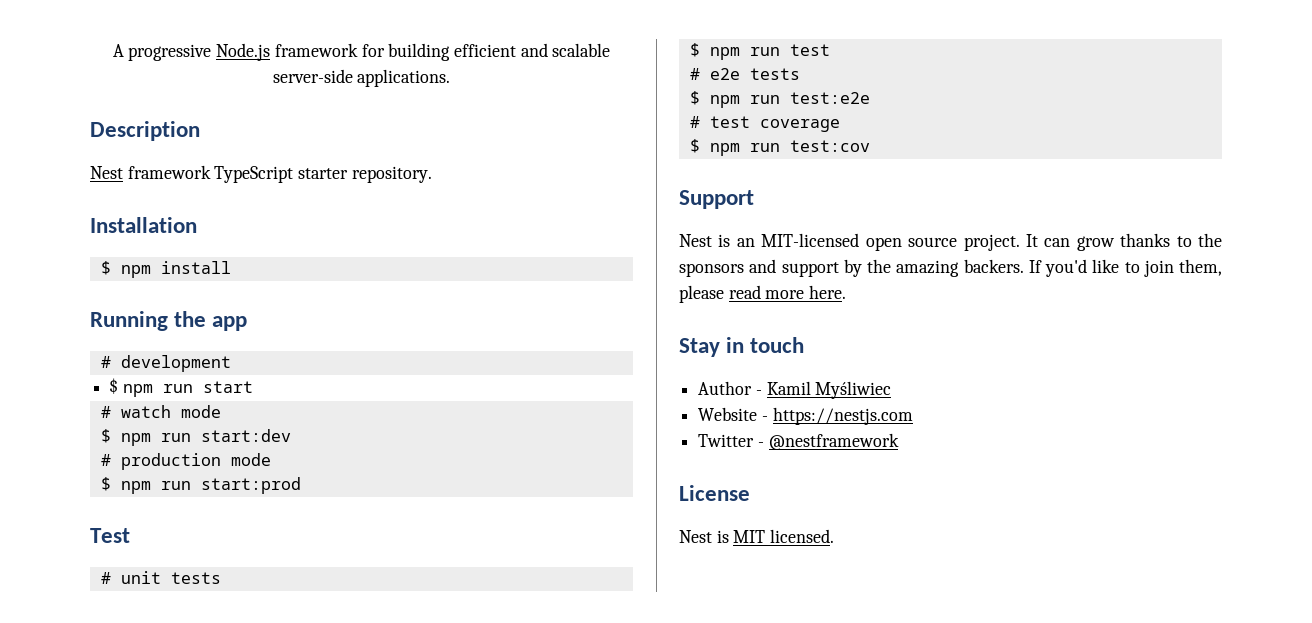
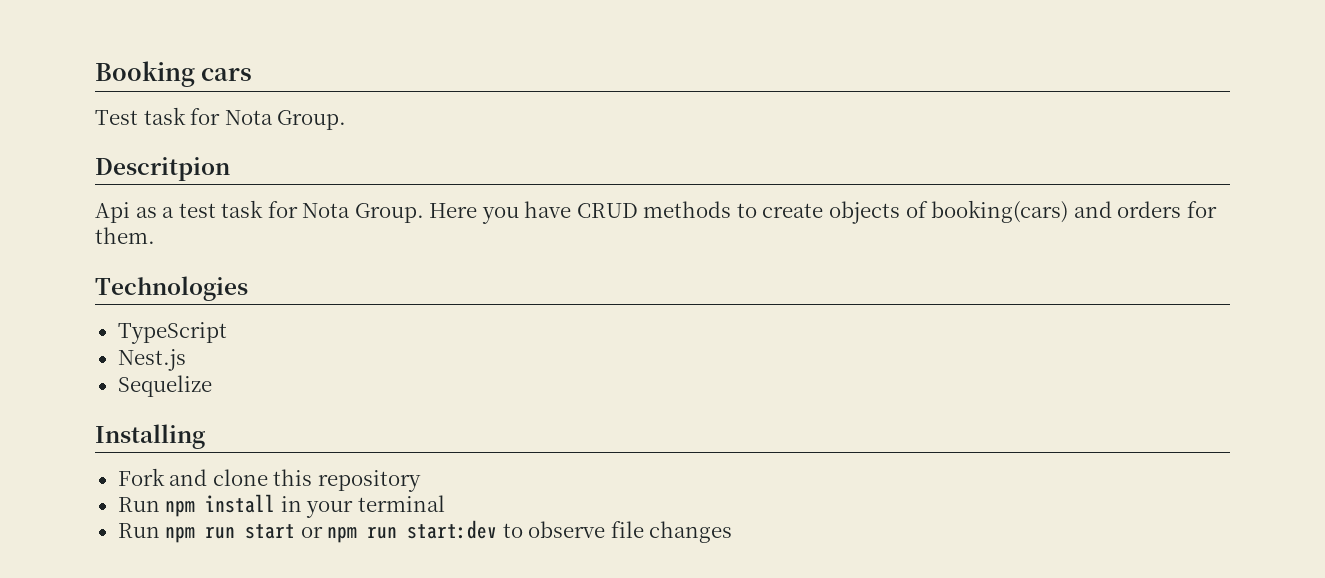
[112,43,611,61] [272,69,451,87] [90,121,200,141] [90,165,432,183] [90,217,197,233] [100,261,231,278] [90,311,248,331] [100,355,231,372] [109,378,119,394] A progressive Node.js framework for building efficient and scalable server-side applications. // Description // Nest framework TypeScript starter repository. // Installation // $ npm install // Running the app // # development // $ -> [95,61,253,87] [95,107,347,130] [95,157,230,181] [95,200,1217,224] [95,227,155,244] [95,276,248,301] [117,322,227,344] [117,349,186,371] [117,375,212,397] [95,424,205,449] [117,468,421,492] [117,494,445,518] [117,523,160,538] Booking cars // Test task for Nota Group. // Descritpion // Api as a test task for Nota Group. Here you have CRUD methods to create objects of booking(cars) and orders for them. // Technologies // TypeScript // Nest.js // Sequelize // Installing // Fork and clone this repository // Run npm install in your terminal // Run
[100,405,221,418] [100,429,111,443] // # watch mode // $ -> [300,526,323,538] or
[100,453,271,470] [100,477,301,494] [90,528,130,543] [100,571,221,584] [689,43,830,60] [689,68,800,80] [689,91,870,108] [689,116,840,132] [689,139,870,156] [679,190,754,209] [679,233,1222,251] [679,259,1222,277] [679,285,847,303] [679,337,805,357] [698,381,892,399] [698,407,913,425] [698,433,899,450] [679,485,750,501] [679,529,835,543] // # production mode // $ npm run start:prod // Test // # unit tests // $ npm run test // # e2e tests // $ npm run test:e2e // # test coverage // $ npm run test:cov // Support // Nest is an MIT-licensed open source project. It can grow thanks to the sponsors and support by the amazing backers. If you'd like to join them, please read more here. // Stay in touch // Author - Kamil Myśliwiec // Website - https://nestjs.com // Twitter - @nestframework // License // Nest is MIT licensed. -> [502,521,733,543] to observe file changes

